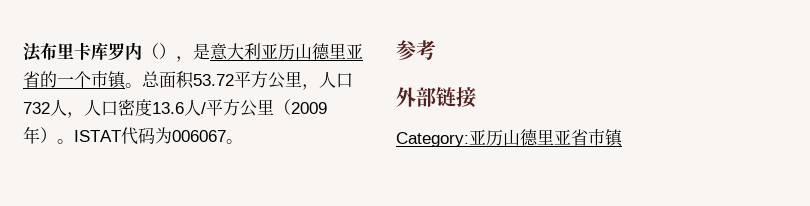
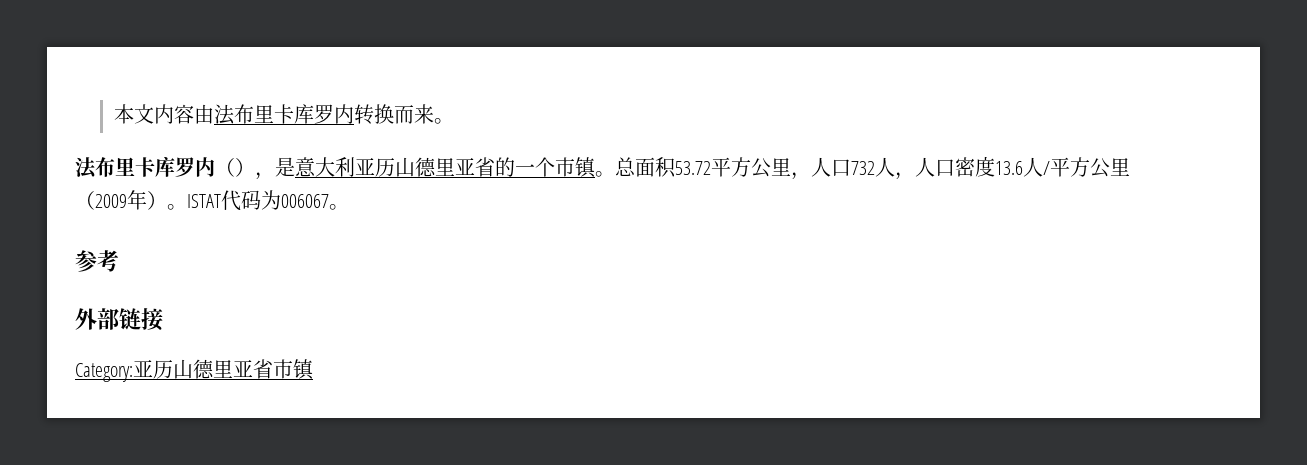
(23, 52) none -> [114,104,455,125] 本文内容由法布里卡库罗内转换而来。 //

